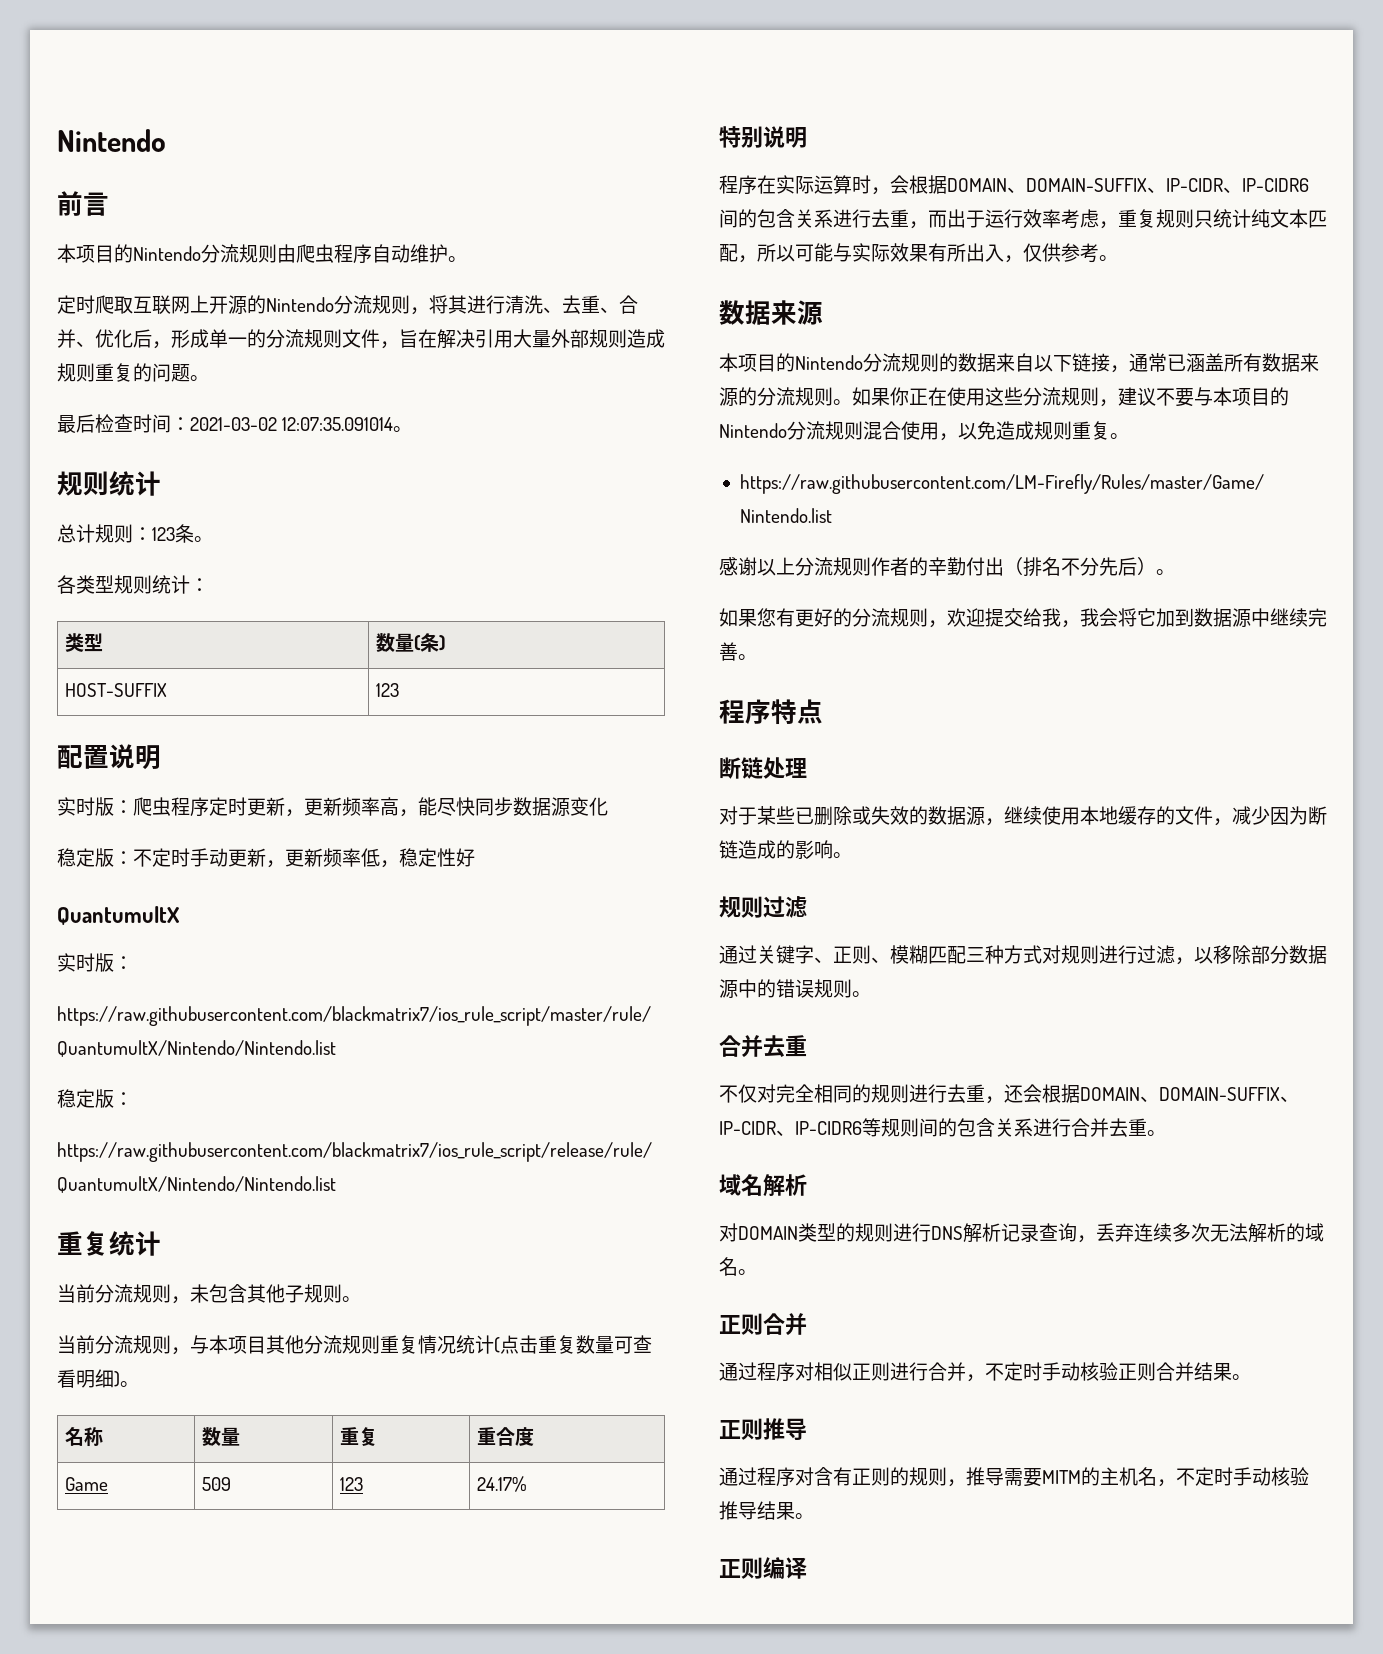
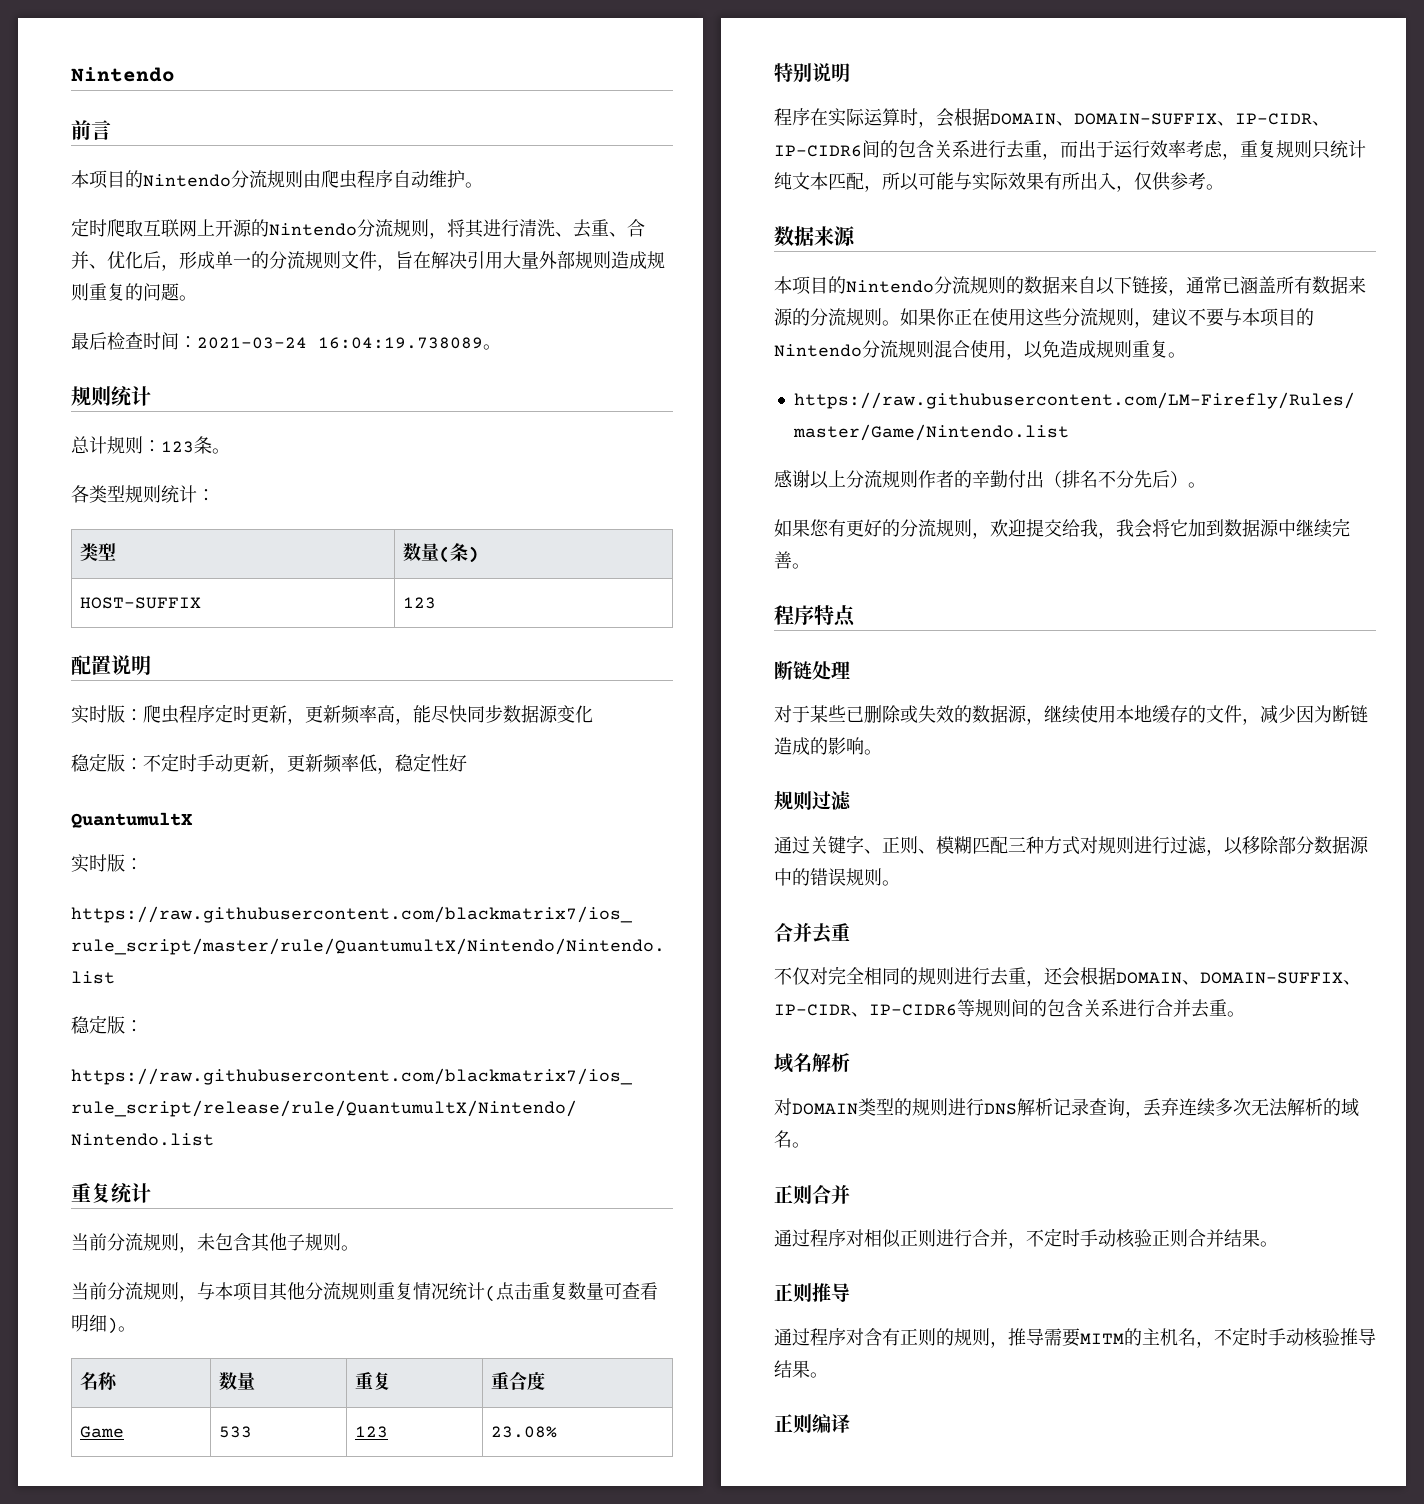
[190,417,394,431] 2021-03-02 12:07:35.091014 -> [197,337,483,349] 2021-03-24 16:04:19.738089
[202,1477,232,1491] 509 -> [219,1426,253,1438] 533
[477,1476,528,1492] 24.17% -> [491,1426,558,1438] 23.08%

